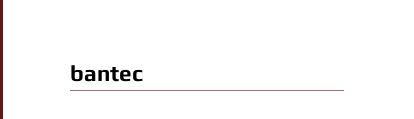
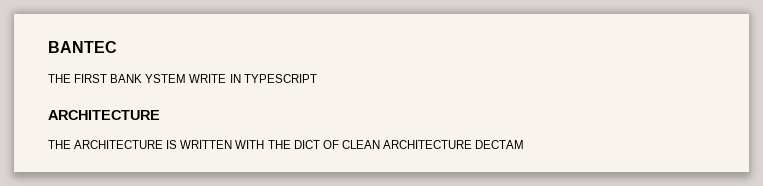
[70,65,143,82] bantec -> [48,41,117,53] [48,74,317,83] [48,110,160,120] [48,140,525,149] BANTEC // THE FIRST BANK YSTEM WRITE IN TYPESCRIPT // ARCHITECTURE // THE ARCHITECTURE IS WRITTEN WITH THE DICT OF CLEAN ARCHITECTURE DECTAM

